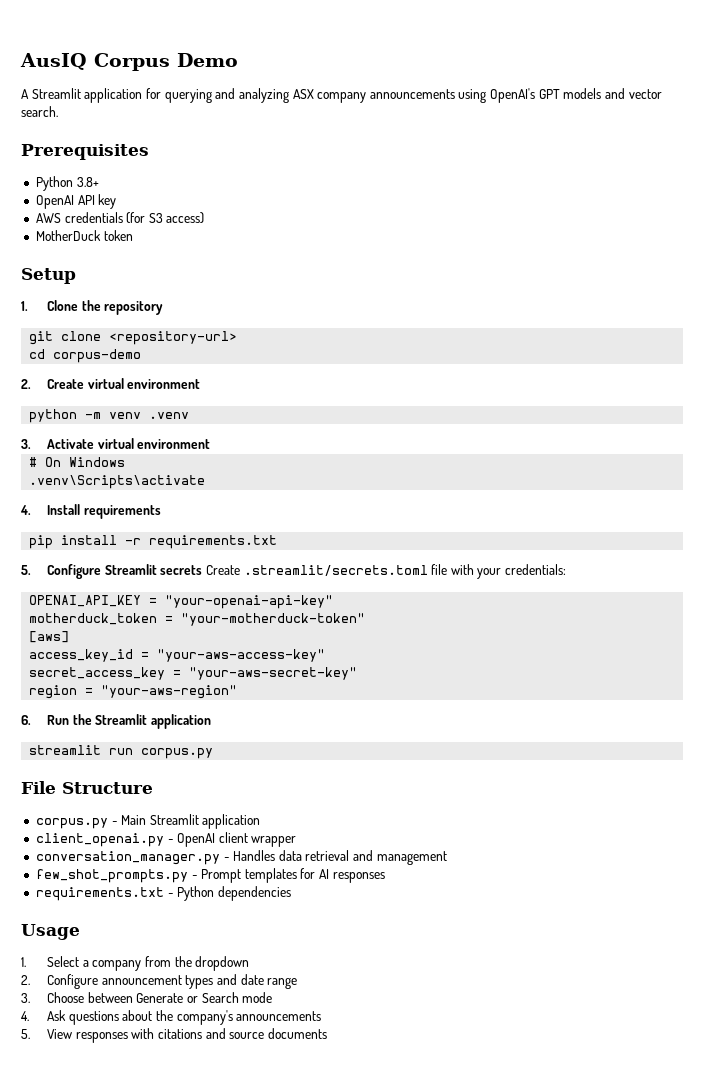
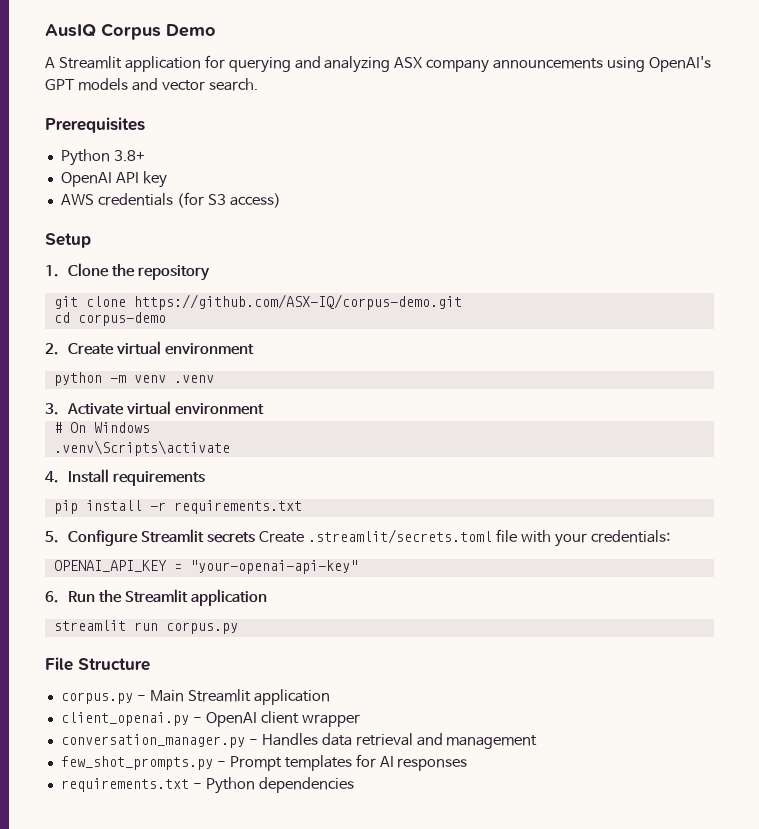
[35,230,133,241] // MotherDuck token -> (281, 200) none
[109,331,238,345] <repository-url> -> [133,294,462,310] https://github.com/ASX-IQ/corpus-demo.git
[29,613,366,626] [29,631,70,643] [29,649,326,662] [29,667,358,680] [29,685,238,699] // motherduck_token = "your-motherduck-token" // [aws] // access_key_id = "your-aws-access-key" // secret_access_key = "your-aws-secret-key" // region = "your-aws-region" -> (358, 567) none
[21,924,80,940] [21,956,250,971] [21,974,298,989] [21,992,273,1003] [21,1010,322,1025] [21,1028,327,1043] // Usage // 1. Select a company from the dropdown // 2. Configure announcement types and date range // 3. Choose between Generate or Search mode // 4. Ask questions about the company's announcements // 5. View responses with citations and source documents -> (354, 785) none

